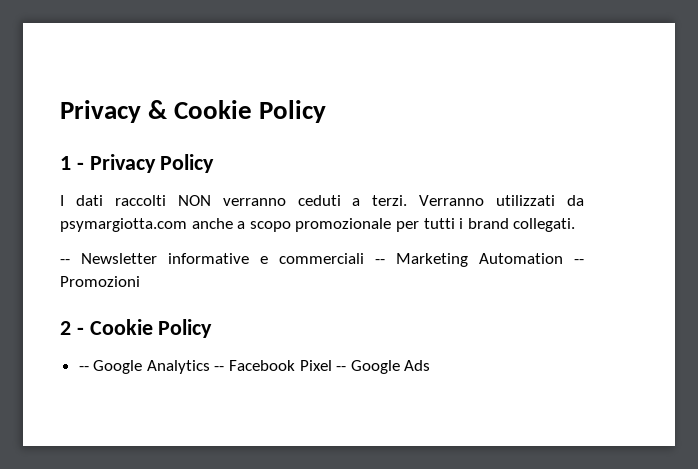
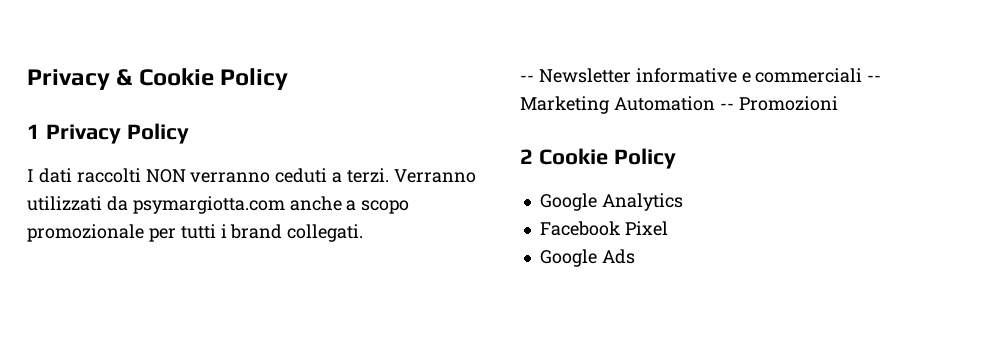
[76,162,84,170] - -> (40, 131) none
[76,319,213,338] [78,366,89,371] - Cookie Policy // -- -> [538,148,676,169] Cookie Policy //
[214,366,225,371] -- -> (683, 202) //
[336,366,347,371] -- -> (668, 228) //

